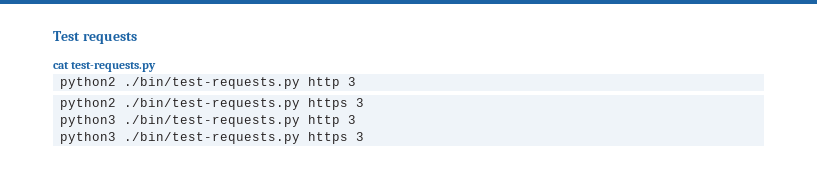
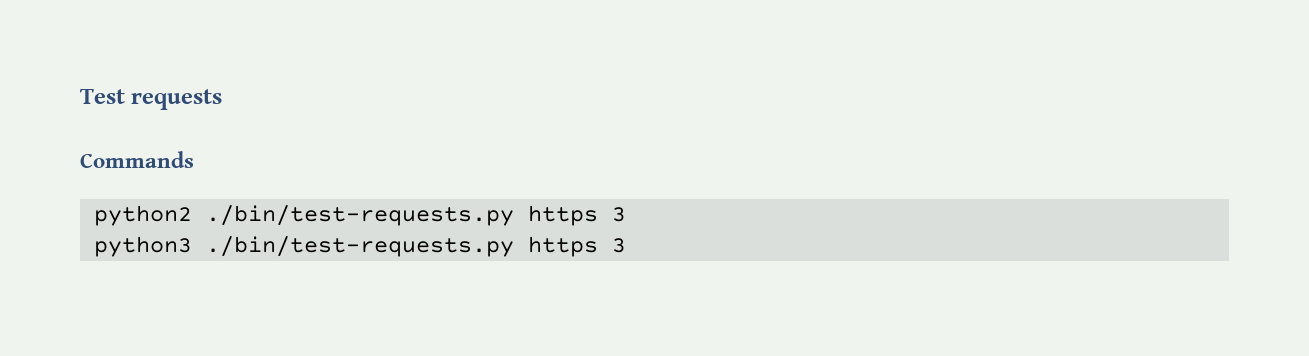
[53,62,157,72] [60,77,357,89] cat test-requests.py // python2 ./bin/test-requests.py http 3 -> [80,151,194,168] Commands
[60,115,357,127] // python3 ./bin/test-requests.py http 3 -> (626, 214) none

